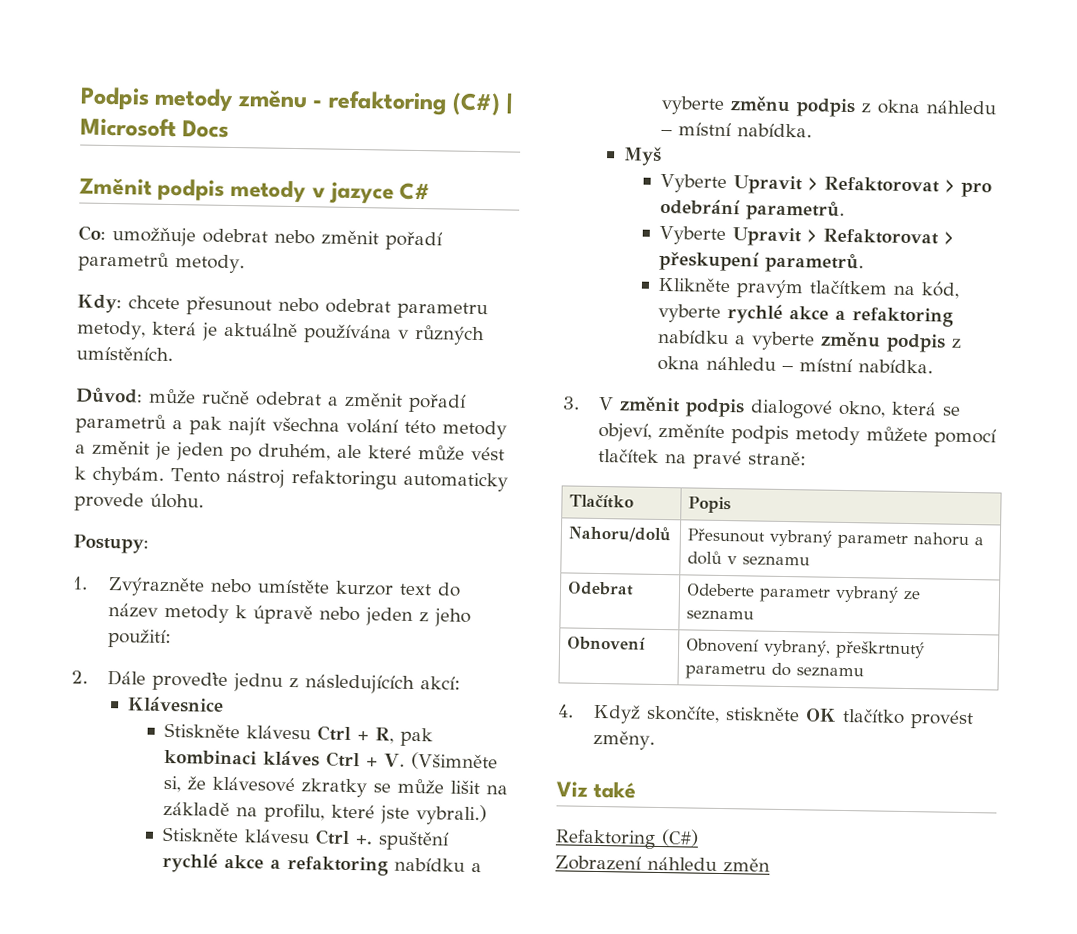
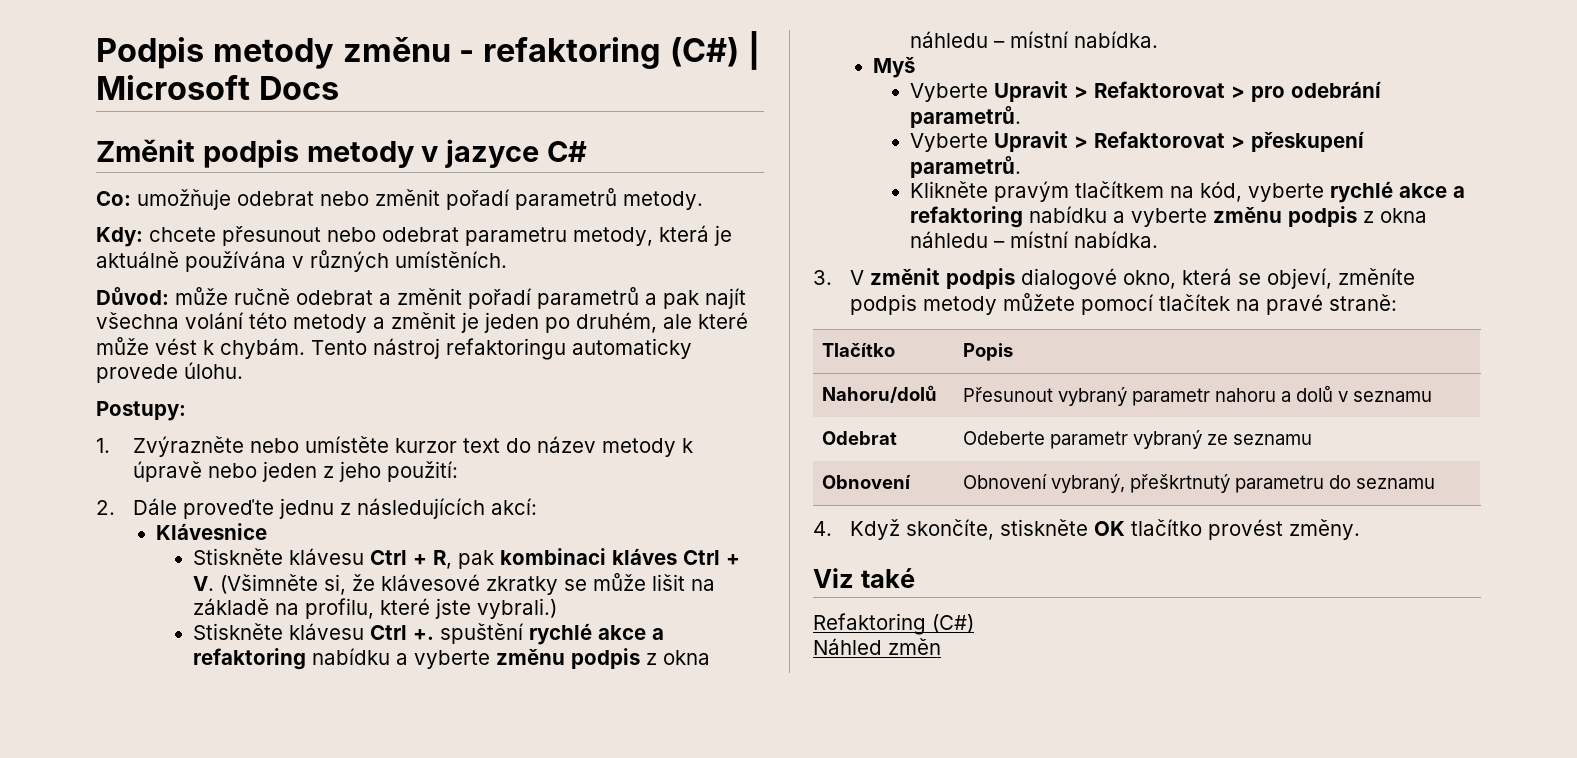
[555,855,717,871] Zobrazení náhledu -> [813,638,882,655] Náhled

